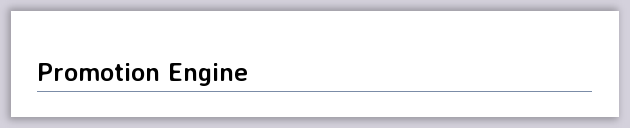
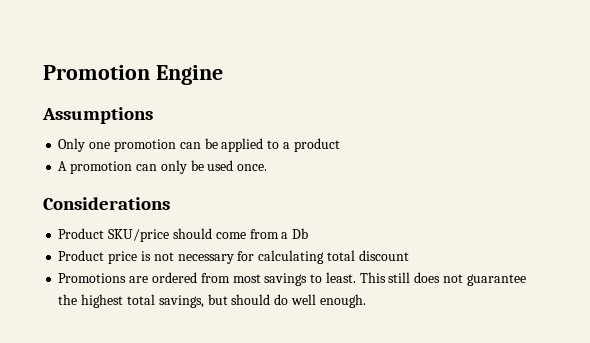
(248, 74) none -> [42,107,153,124] [58,138,340,152] [58,160,268,174] [43,197,170,210] [58,228,309,242] [58,250,409,264] [58,272,526,286] [58,294,366,308] // Assumptions // Only one promotion can be applied to a product // A promotion can only be used once. // Considerations // Product SKU/price should come from a Db // Product price is not necessary for calculating total discount // Promotions are ordered from most savings to least. This still does not guarantee the highest total savings, but should do well enough.

